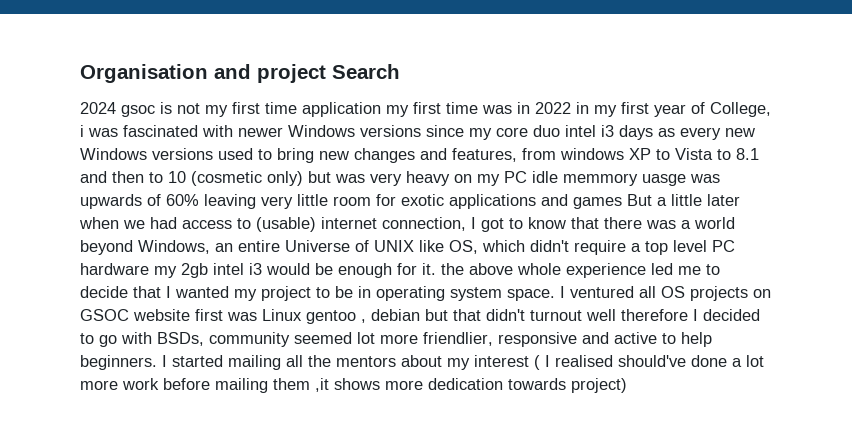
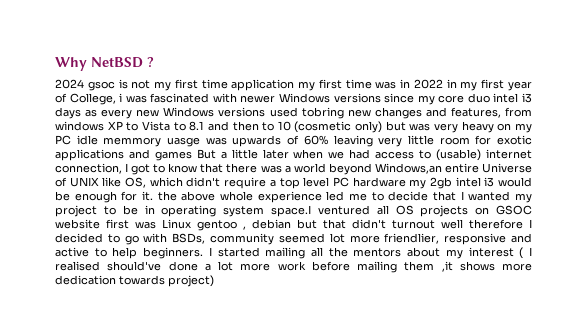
[80,64,400,83] Organisation and project Search -> [55,57,154,71] Why NetBSD ?
[258,148,314,163] to bring -> [301,107,344,119] tobring
[138,240,233,254] Windows, an -> [374,163,442,174] Windows,an
[507,286,565,301] space. I -> [271,205,311,217] space.I

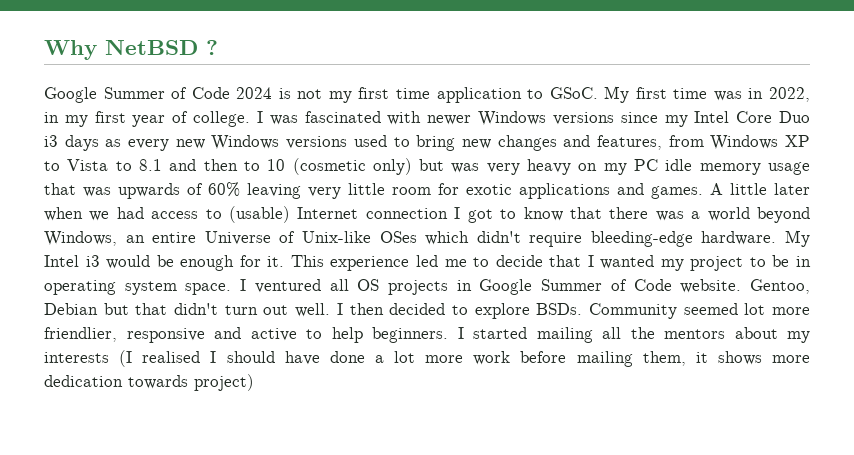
[55,79,115,91] 2024 gsoc -> [44,87,273,103] Google Summer of Code 2024
[298,81,316,91] my -> [527,86,630,103] to GSoC. My
[413,79,443,89] 2022 -> [768,87,810,102] 2022,
[69,93,123,105] College, i -> [193,111,263,127] college. I
[438,93,519,103] core duo intel -> [694,111,811,123] Intel Core Duo
[301,107,344,119] tobring -> [393,135,456,151] to bring
[55,121,104,131] windows -> [710,135,779,150] Windows
[103,137,201,147] memmory uasge -> [699,162,810,175] [44,183,76,195] memory usage that
[154,149,227,161] games But a -> [651,183,723,199] games. A
[485,149,532,159] [55,163,122,174] internet connection, -> [297,207,448,219] Internet connection
[374,163,442,174] Windows,an -> [44,231,145,246] Windows, an
[69,177,481,189] UNIX like OS, which didn't require a top level PC hardware my 2gb intel -> [301,230,811,247] [44,255,79,267] Unix-like OSes which didn't require bleeding-edge hardware. My Intel
[157,191,254,201] the above whole -> [290,255,324,267] This
[271,205,311,217] space.I -> [185,279,247,295] space. I
[475,205,532,215] [55,219,532,231] [55,233,275,245] on GSOC website first was Linux gentoo , debian but that didn't turnout well therefore I decided to go with BSDs, community -> [456,279,810,295] [44,303,677,319] in Google Summer of Code website. Gentoo, Debian but that didn't turn out well. I then decided to explore BSDs. Community
[468,247,532,259] [55,261,162,271] interest ( I realised should've -> [44,350,320,367] interests (I realised I should have
[404,261,453,272] them ,it -> [642,351,708,366] them, it

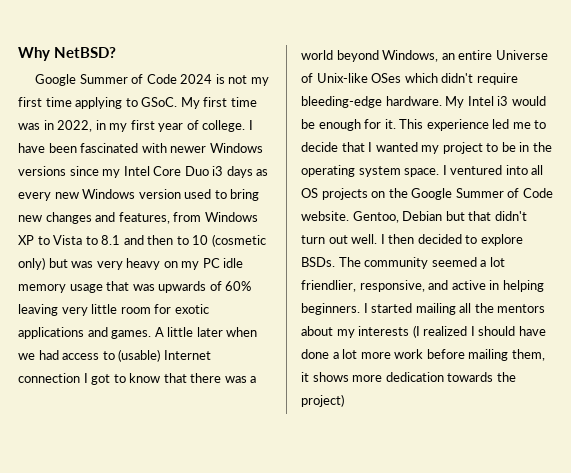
[105,40,218,55] NetBSD ? -> [54,47,116,58] NetBSD?
[436,87,522,103] application -> [75,97,123,109] applying
[269,115,298,125] was -> [18,143,77,153] have been
[286,136,348,149] versions -> [138,189,181,199] version
(811, 261) none -> [532,142,552,152] the
(321, 286) none -> [505,165,528,175] into
[456,280,472,291] in -> [371,188,408,198] on the
[588,303,810,319] [44,327,363,343] Community seemed lot more friendlier, responsive and active to help -> [338,257,505,269] [301,280,544,292] The community seemed a lot friendlier, responsive, and active in helping
[142,351,201,363] realised -> [423,326,468,336] realized
(188, 382) none -> [496,372,516,382] the

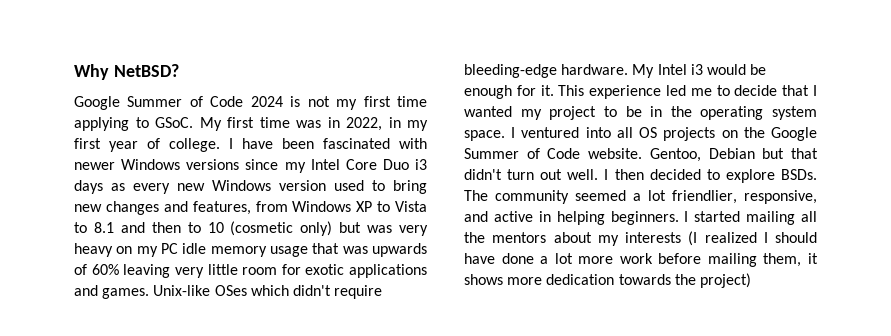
[154,327,258,337] [18,349,211,362] [18,373,257,385] [301,50,548,62] [301,73,313,83] A little later when we had access to (usable) Internet connection I got to know that there was a world beyond Windows, an entire Universe of -> (150, 293) none

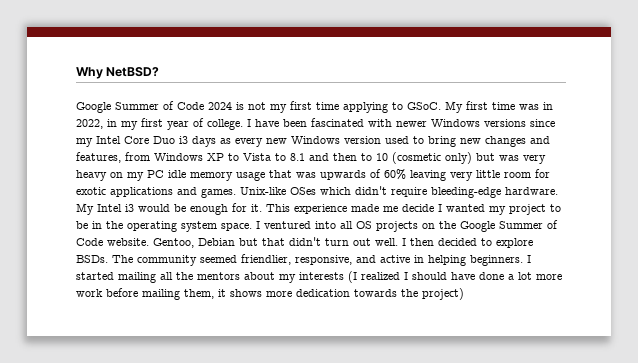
[666,85,810,96] led me to decide that -> [351,204,434,212] made me decide
[633,190,666,201] a lot -> (237, 259) none

